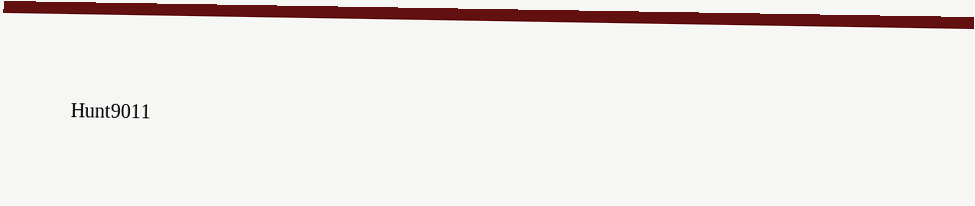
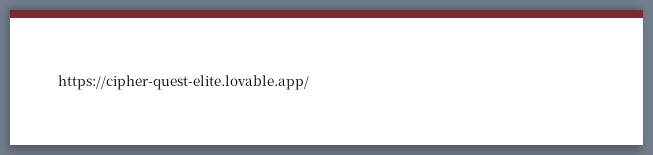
[70,103,151,119] Hunt9011 -> [58,75,309,90] https://cipher-quest-elite.lovable.app/

